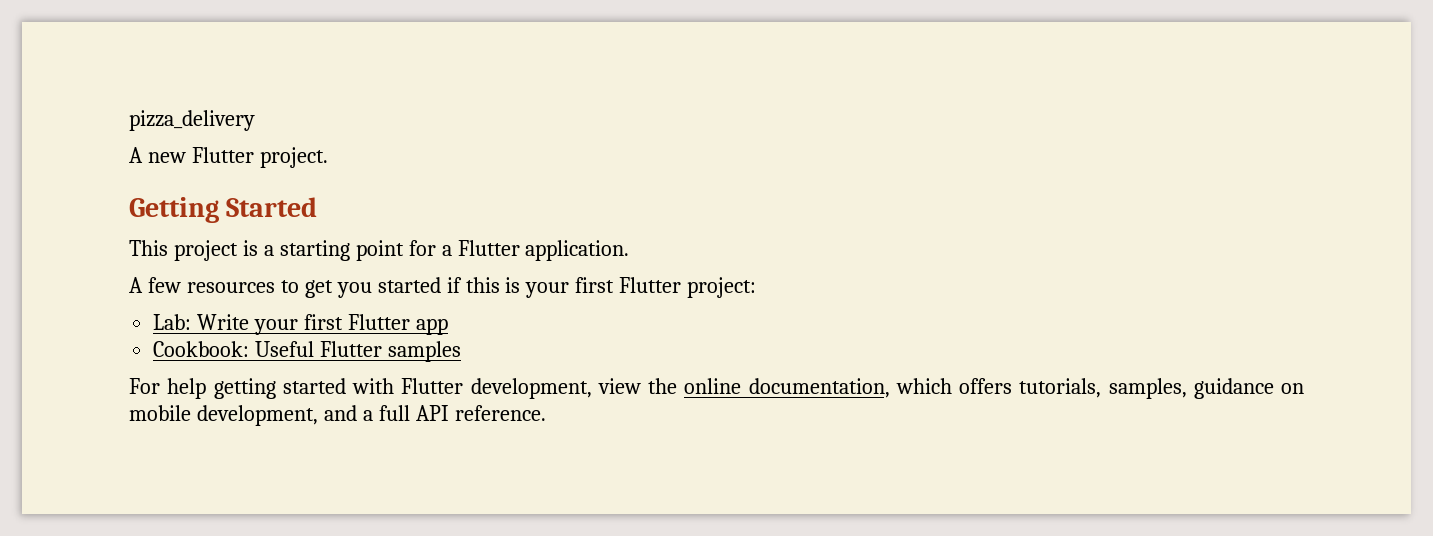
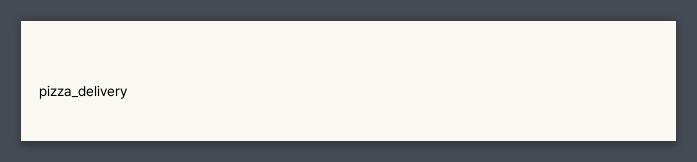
[129,147,328,168] [129,197,318,223] [129,240,630,261] [129,277,757,298] [153,314,448,335] [153,341,462,362] [129,378,1304,399] [129,405,546,426] // A new Flutter project. // Getting Started // This project is a starting point for a Flutter application. // A few resources to get you started if this is your first Flutter project: // Lab: Write your first Flutter app // Cookbook: Useful Flutter samples // For help getting started with Flutter development, view the online documentation, which offers tutorials, samples, guidance on mobile development, and a full API reference. -> (128, 92) none

